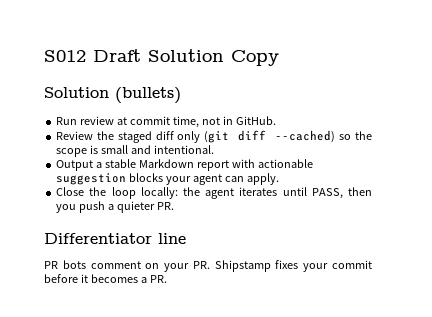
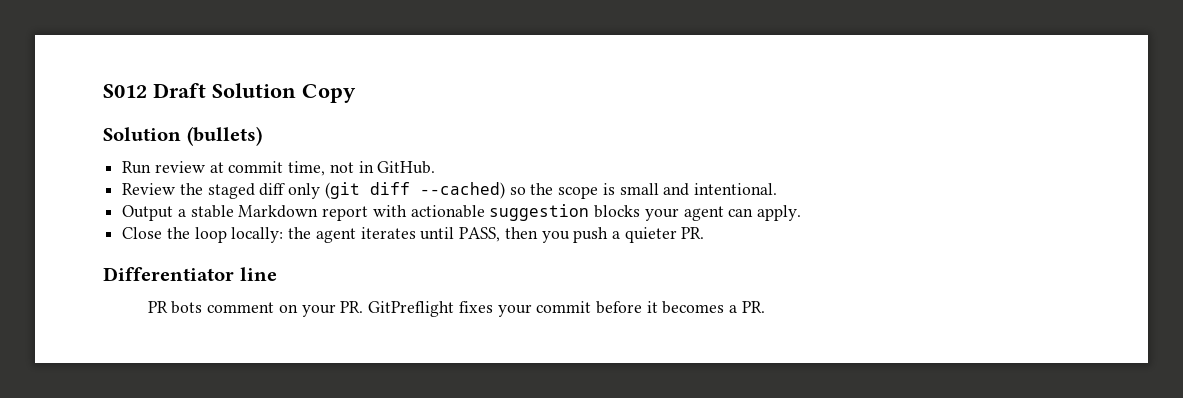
[214,260,271,272] Shipstamp -> [368,301,455,317] GitPreflight

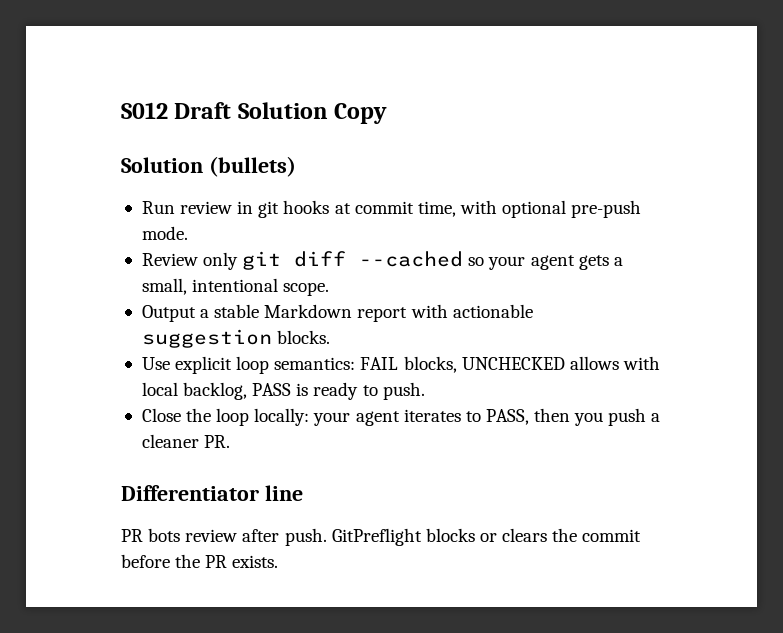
[209,161,436,176] [122,182,777,199] at commit time, not in GitHub. // Review the staged diff only (git diff --cached) so the scope is small and intentional. -> [237,200,642,218] [141,226,188,240] [141,251,623,270] [141,278,330,296] in git hooks at commit time, with optional pre-push mode. // Review only git diff --cached so your agent gets a small, intentional scope.
[594,205,801,221] blocks your agent can apply. -> [277,330,331,344] [141,356,660,374] [141,382,425,400] blocks. // Use explicit loop semantics: FAIL blocks, UNCHECKED allows with local backlog, PASS is ready to push.
[288,227,312,239] the -> [313,412,351,426] your
[420,227,455,240] until -> [465,411,481,422] to
[624,227,677,243] quieter -> [141,434,199,448] cleaner
[207,301,765,317] comment on your PR. GitPreflight fixes your commit before it becomes a PR. -> [185,528,642,546] [121,554,279,568] review after push. GitPreflight blocks or clears the commit before the PR exists.

